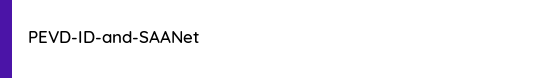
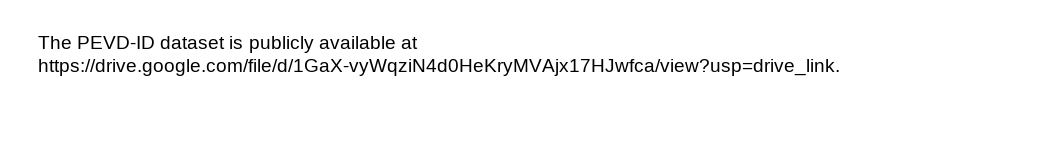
[28,30,199,43] PEVD-ID-and-SAANet -> [38,36,418,53] [38,59,840,76] The PEVD-ID dataset is publicly available at https://drive.google.com/file/d/1GaX-vyWqziN4d0HeKryMVAjx17HJwfca/view?usp=drive_link.

